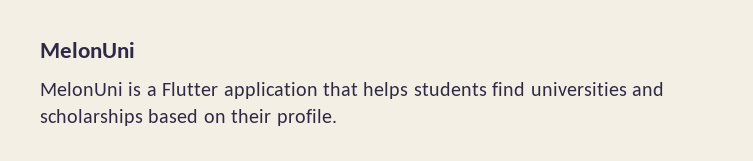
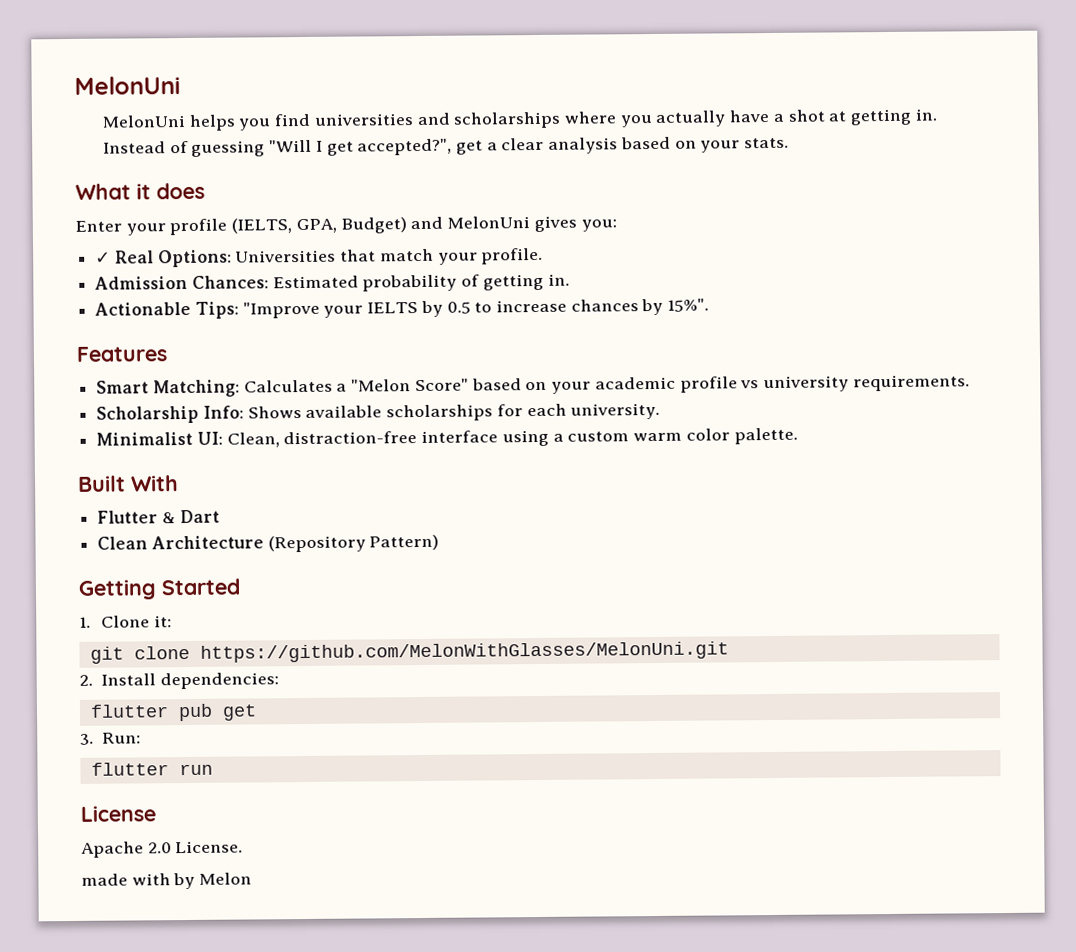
[128,82,664,99] [40,109,337,126] is a Flutter application that helps students find universities and scholarships based on their profile. -> [188,108,937,131] [102,136,790,157] [75,182,205,200] [75,215,617,236] [95,247,544,268] [94,273,570,292] [94,298,710,319] [76,346,168,362] [96,374,970,398] [96,402,661,424] [96,427,798,448] [77,475,179,492] [97,509,220,524] [97,534,440,553] [78,578,241,600] [79,615,172,628] [89,641,729,664] [79,672,279,690] [89,703,257,722] [80,732,142,745] [90,762,213,776] [80,805,156,822] [81,840,244,858] [81,872,253,890] helps you find universities and scholarships where you actually have a shot at getting in. // Instead of guessing "Will I get accepted?", get a clear analysis based on your stats. // What it does // Enter your profile (IELTS, GPA, Budget) and MelonUni gives you: // ✓ Real Options: Universities that match your profile. // Admission Chances: Estimated probability of getting in. // Actionable Tips: "Improve your IELTS by 0.5 to increase chances by 15%". // Features // Smart Matching: Calculates a "Melon Score" based on your academic profile vs university requirements. // Scholarship Info: Shows available scholarships for each university. // Minimalist UI: Clean, distraction-free interface using a custom warm color palette. // Built With // Flutter & Dart // Clean Architecture (Repository Pattern) // Getting Started // 1. Clone it: // git clone https://github.com/MelonWithGlasses/MelonUni.git // 2. Install dependencies: // flutter pub get // 3. Run: // flutter run // License // Apache 2.0 License. // made with by Melon

